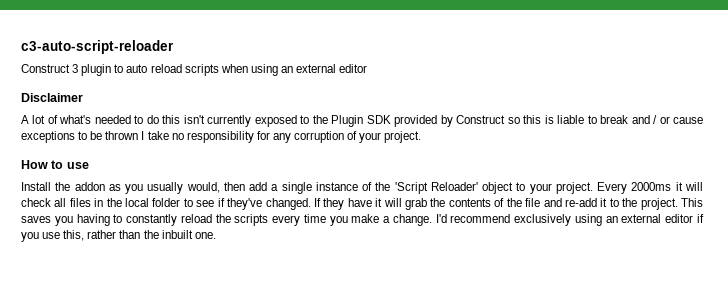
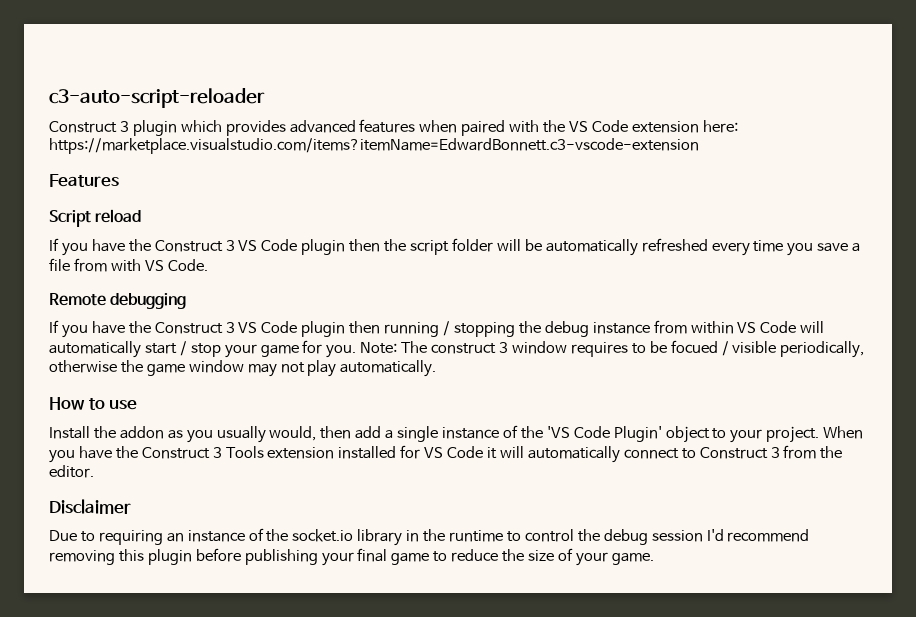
[114,64,368,76] [21,93,83,102] [21,115,704,127] [21,131,422,143] to auto reload scripts when using an external editor // Disclaimer // A lot of what's needed to do this isn't currently exposed to the Plugin SDK provided by Construct so this is liable to break and / or cause exceptions to be thrown I take no responsibility for any corruption of your project. -> [180,119,738,136] [49,138,699,154] [49,174,119,187] [49,209,142,227] [49,238,861,256] [49,258,208,272] [49,293,187,309] [49,320,825,338] [49,340,865,358] [49,360,437,377] which provides advanced features when paired with the VS Code extension here: https://marketplace.visualstudio.com/items?itemName=EdwardBonnett.c3-vscode-extension // Features // Script reload // If you have the Construct 3 VS Code plugin then the script folder will be automatically refreshed every time you save a file from with VS Code. // Remote debugging // If you have the Construct 3 VS Code plugin then running / stopping the debug instance from within VS Code will automatically start / stop your game for you. Note: The construct 3 window requires to be focued / visible periodically, otherwise the game window may not play automatically.
[394,182,478,194] 'Script Reloader' -> [546,426,662,442] 'VS Code Plugin'
[597,182,703,194] [21,198,703,210] [21,214,705,226] [21,230,216,242] Every 2000ms it will check all files in the local folder to see if they've changed. If they have it will grab the contents of the file and re-add it to the project. This saves you having to constantly reload the scripts every time you make a change. I'd recommend exclusively using an external editor if you use this, rather than the inbuilt one. -> [823,426,864,439] [49,445,843,463] [49,465,94,478] [49,499,131,514] [49,528,810,546] [49,548,654,566] When you have the Construct 3 Tools extension installed for VS Code it will automatically connect to Construct 3 from the editor. // Disclaimer // Due to requiring an instance of the socket.io library in the runtime to control the debug session I'd recommend removing this plugin before publishing your final game to reduce the size of your game.

